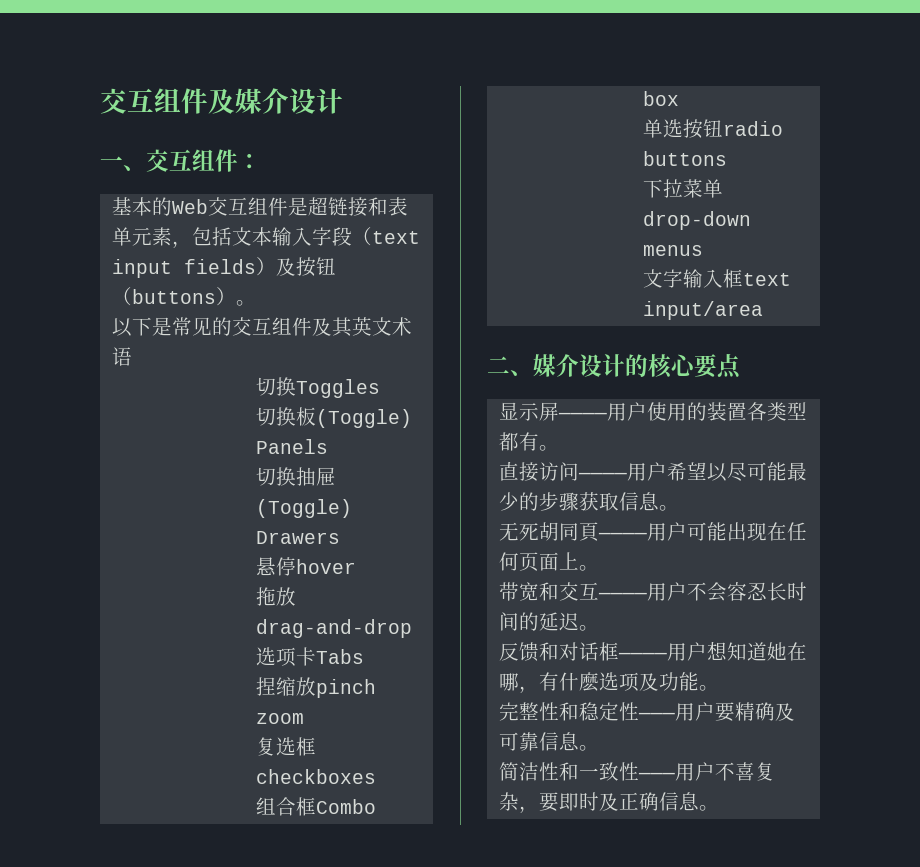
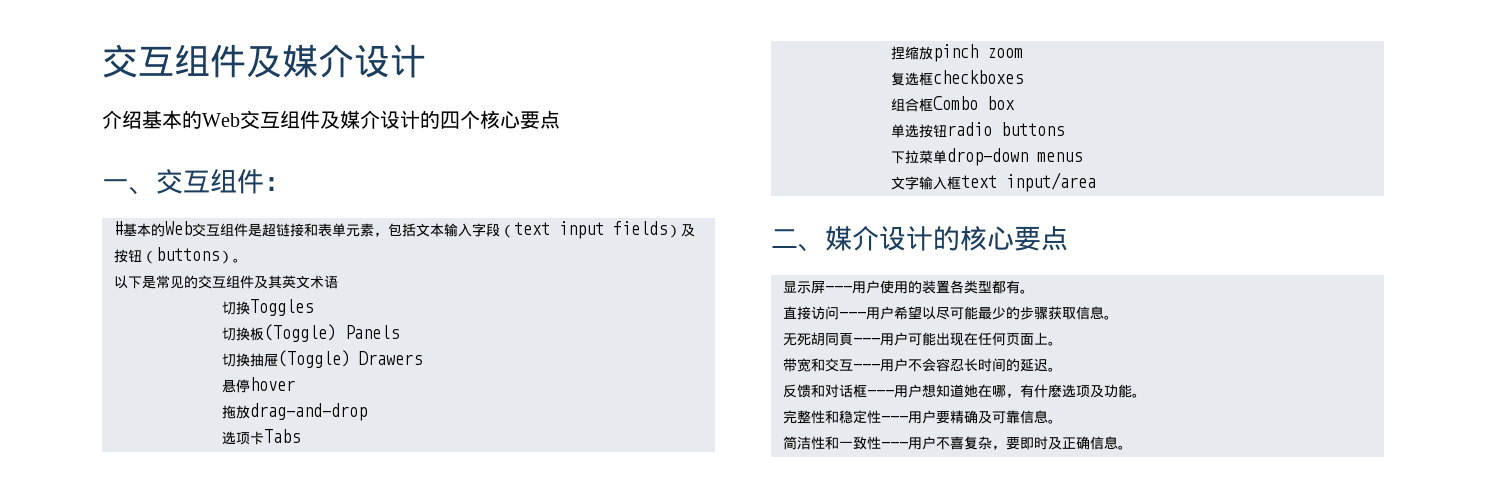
[100,88,343,114] 交互组件及媒介设计 -> [102,44,426,78] [102,110,560,129] 交互组件及媒介设计 // 介绍基本的Web交互组件及媒介设计的四个核心要点
(261, 161) none -> [114,221,123,235] #
[557,412,607,419] ———— -> [825,286,852,292] ———
[577,472,627,479] ———— -> [839,312,866,318] ———
[597,532,647,539] ———— -> [853,338,880,344] ———
[597,592,647,599] ———— -> [853,364,880,370] ———
[617,652,667,659] ———— -> [867,390,894,396] ———

